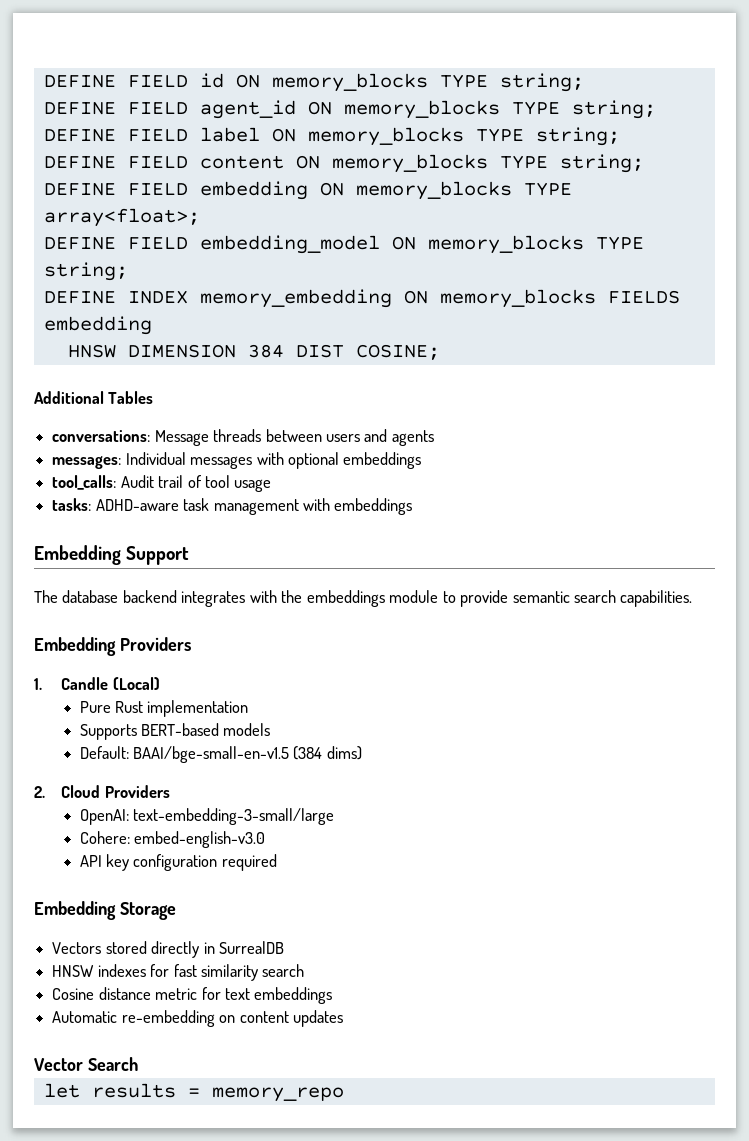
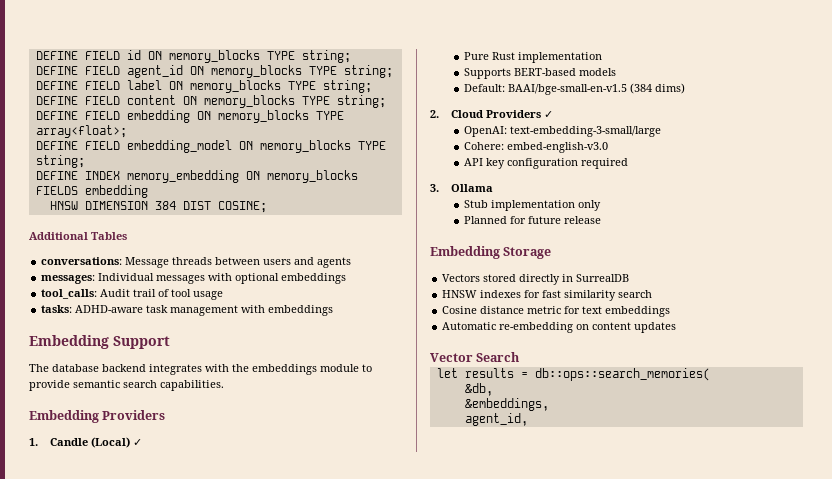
(160, 683) none -> [133,439,143,446] ✓
(170, 791) none -> [544,111,554,118] ✓
(277, 862) none -> [430,184,494,192] [463,200,601,211] [463,216,601,224] // 3. Ollama // Stub implementation only // Planned for future release
[211,1087,344,1102] memory_repo -> [534,368,710,381] [464,383,493,396] [464,398,549,411] [464,413,528,426] db::ops::search_memories( // &db, // &embeddings, // agent_id,

